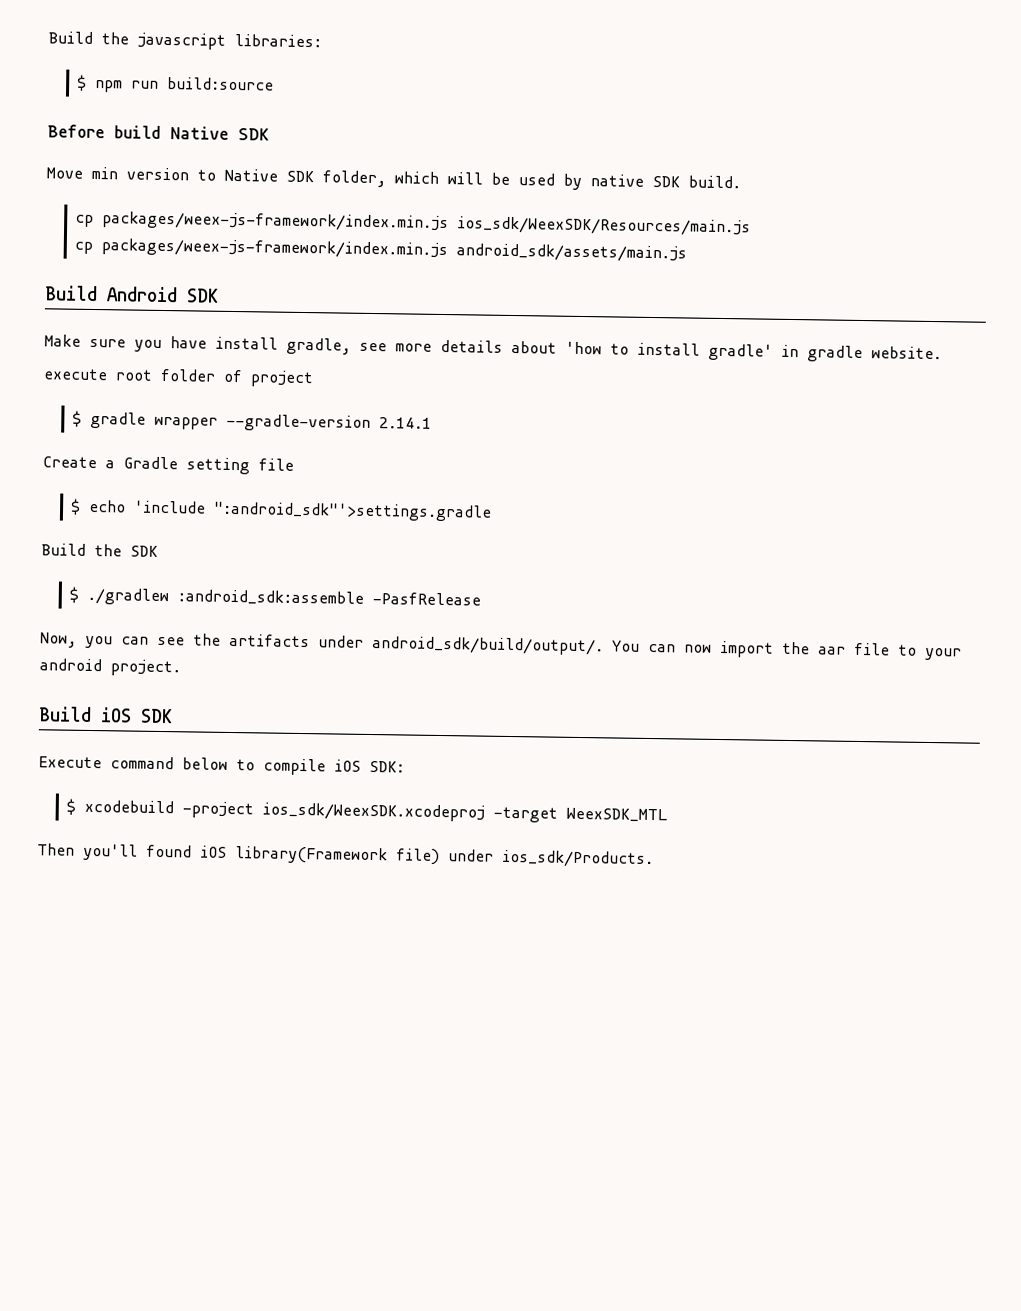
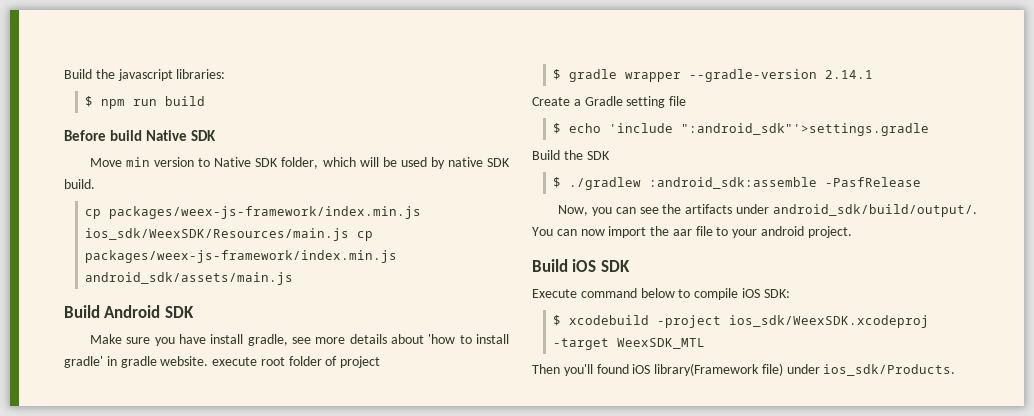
[167,77,275,91] build:source -> [165,96,206,106] build
(752, 226) // -> (350, 234) none
(942, 353) // -> (209, 361) none

